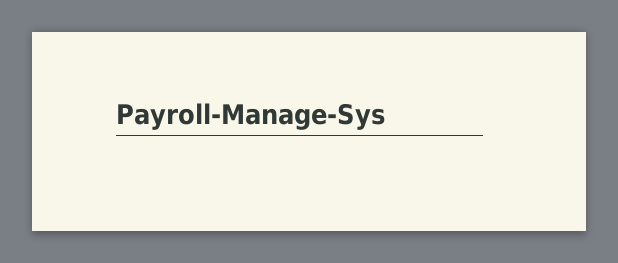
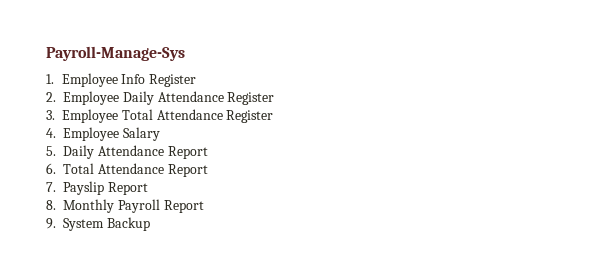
(385, 116) none -> [46,73,197,87] [46,91,275,105] [46,109,274,123] [46,127,160,141] [46,145,208,159] [46,163,208,177] [46,181,148,195] [46,199,204,213] [46,217,150,231] // 1. Employee Info Register // 2. Employee Daily Attendance Register // 3. Employee Total Attendance Register // 4. Employee Salary // 5. Daily Attendance Report // 6. Total Attendance Report // 7. Payslip Report // 8. Monthly Payroll Report // 9. System Backup

